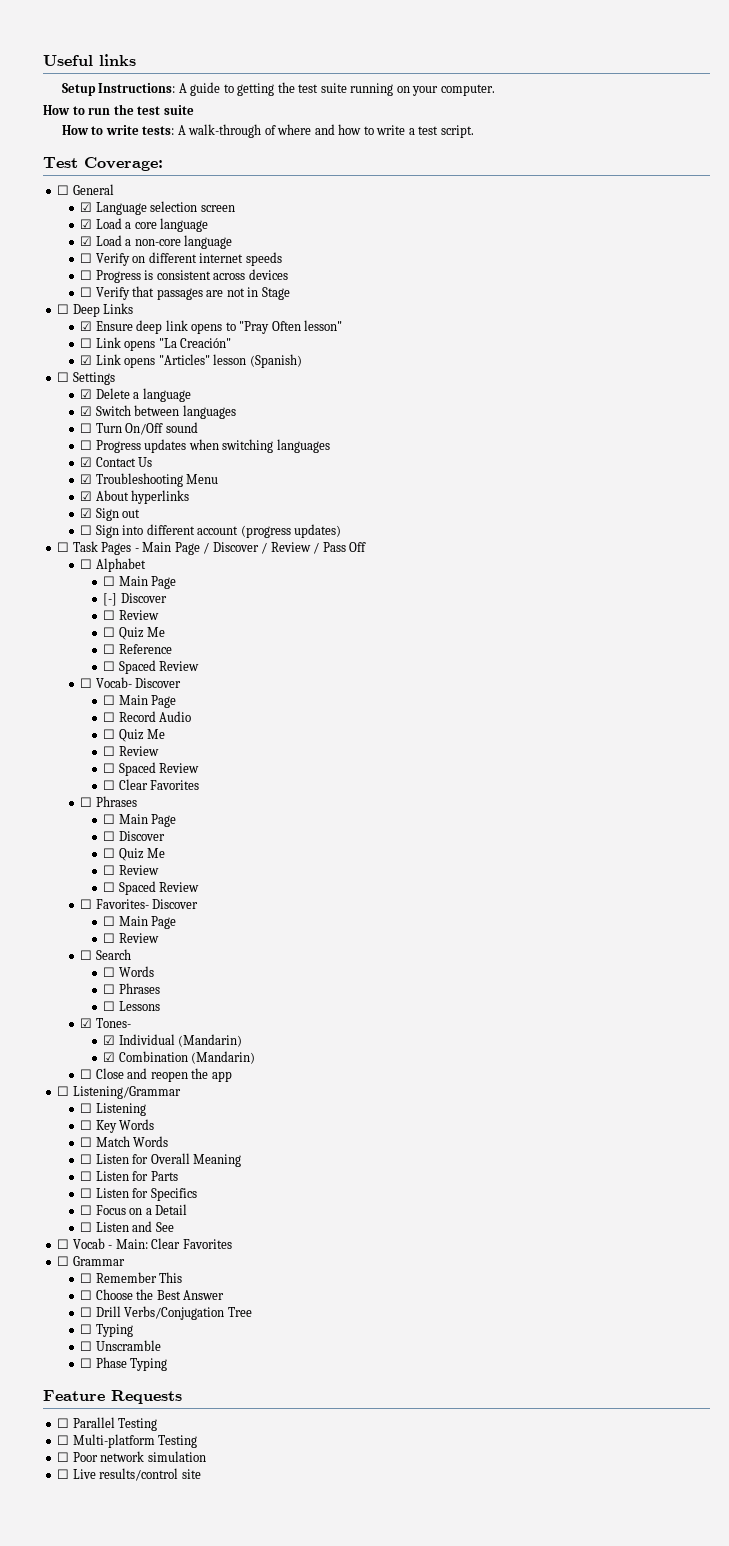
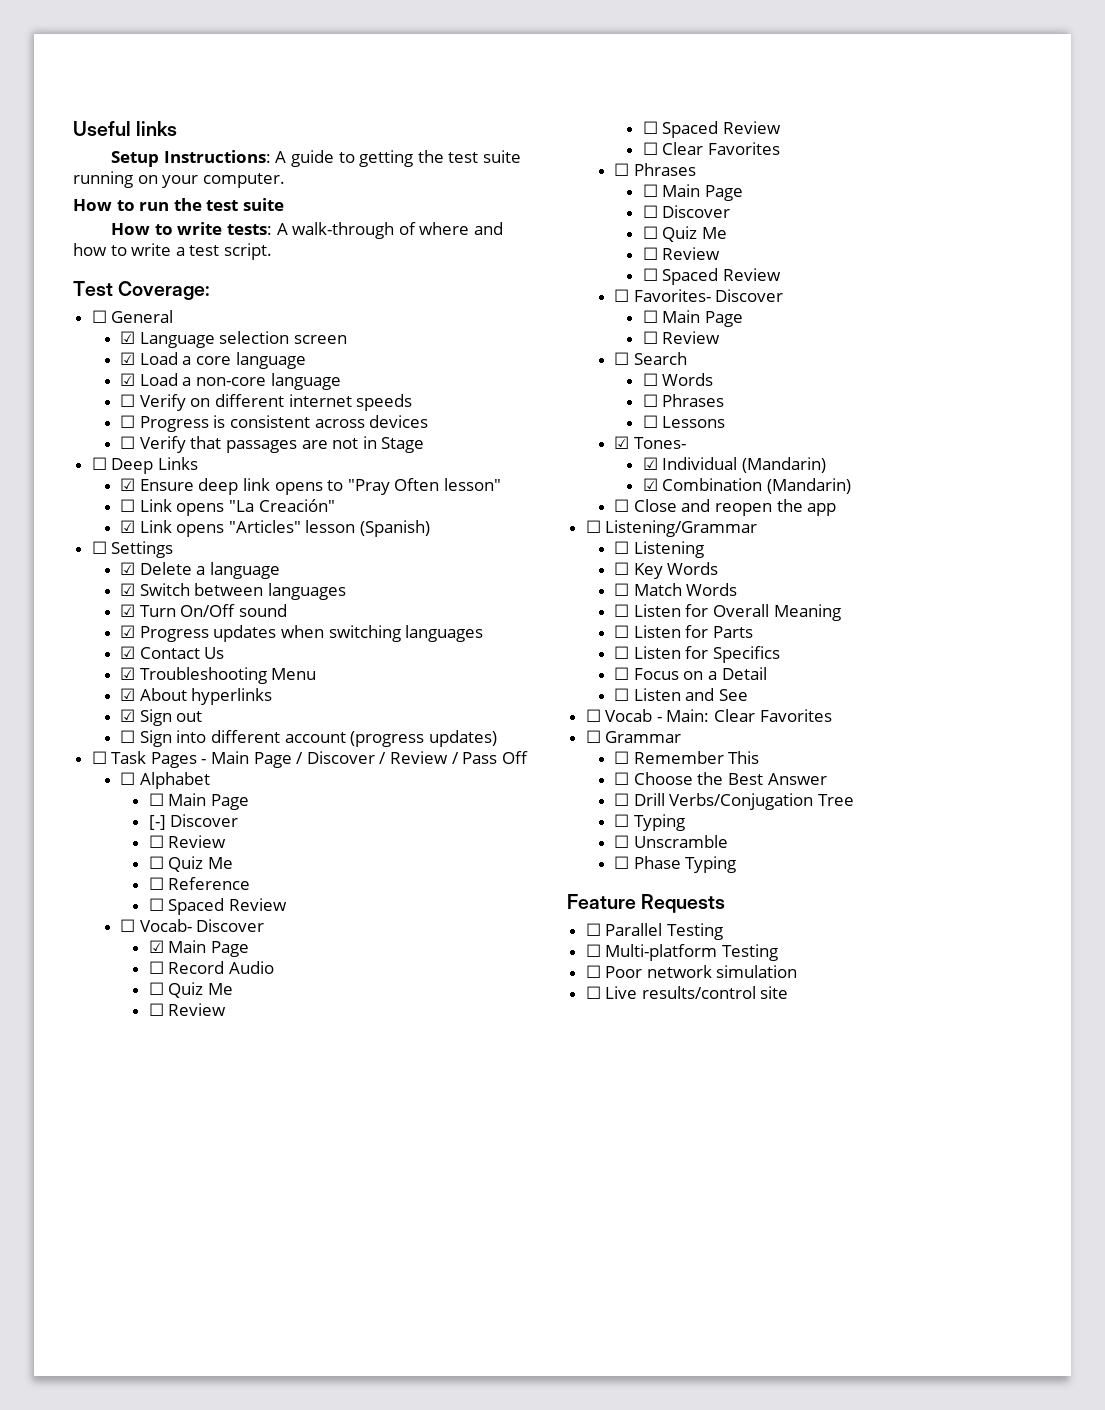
[80,423,93,433] ☐ -> [120,604,136,617] ☑
[80,440,93,450] ☐ -> [120,625,136,638] ☑
[103,695,116,705] ☐ -> [148,940,164,953] ☑

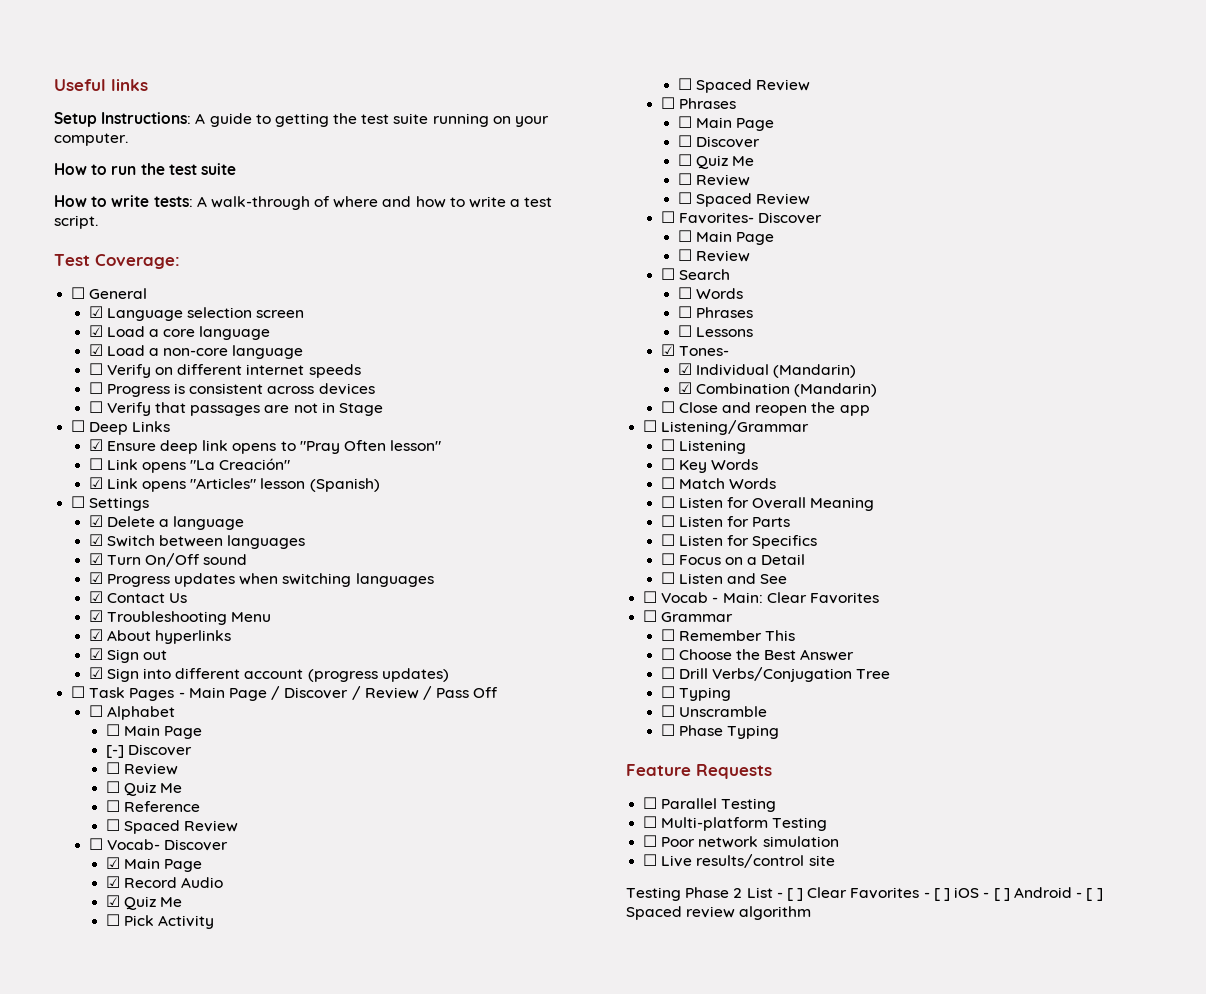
[120,730,136,743] ☐ -> [88,667,103,679] ☑
[148,961,164,974] ☐ -> [106,876,121,888] ☑
[148,982,233,998] [148,1003,227,1016] [642,121,781,138] [642,142,780,155] ☐ Quiz Me // ☐ Review // ☐ Spaced Review // ☐ Clear Favorites -> [106,895,183,910] [106,914,215,929] [678,78,811,93] ☑ Quiz Me // ☐ Pick Activity // ☐ Spaced Review
(789, 992) none -> [626,887,1103,901] [626,906,812,920] // Testing Phase 2 List - [ ] Clear Favorites - [ ] iOS - [ ] Android - [ ] Spaced review algorithm

